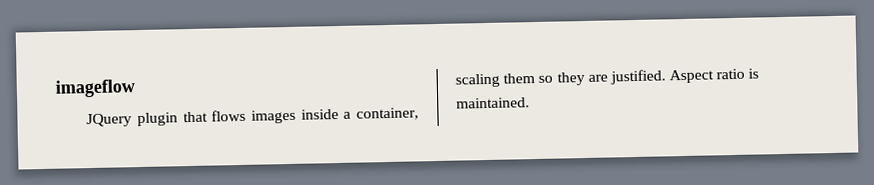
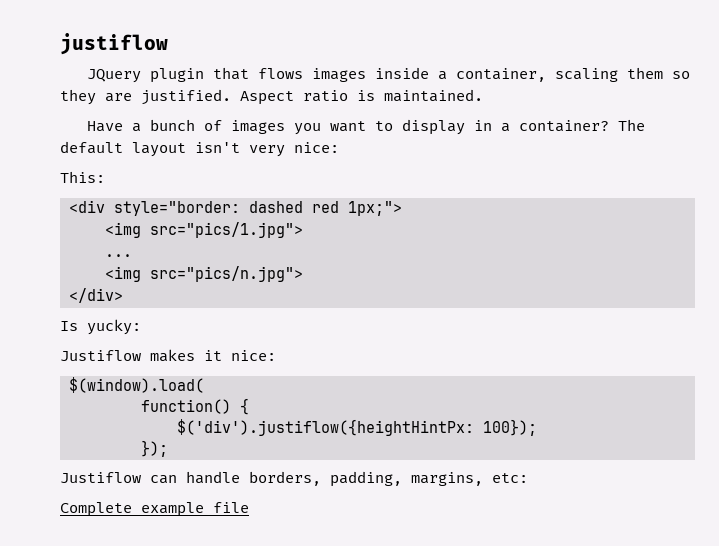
[55,79,136,98] imageflow -> [60,33,168,55] justiflow
(530, 103) none -> [87,119,646,135] [60,141,339,157] [60,171,105,183] [69,200,402,216] [105,222,303,238] [105,254,132,257] [105,266,303,282] [69,288,123,303] [60,319,141,335] [60,349,276,362] [69,377,204,393] [141,398,249,415] [177,419,537,436] [141,440,168,457] [60,471,528,487] [60,502,249,517] // Have a bunch of images you want to display in a container? The default layout isn't very nice: // This: // <div style="border: dashed red 1px;"> // <img src="pics/1.jpg"> // ... // <img src="pics/n.jpg"> // </div> // Is yucky: // Justiflow makes it nice: // $(window).load( // function() { // $('div').justiflow({heightHintPx: 100}); // }); // Justiflow can handle borders, padding, margins, etc: // Complete example file

